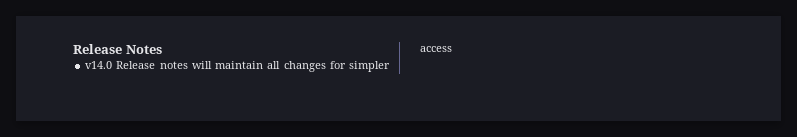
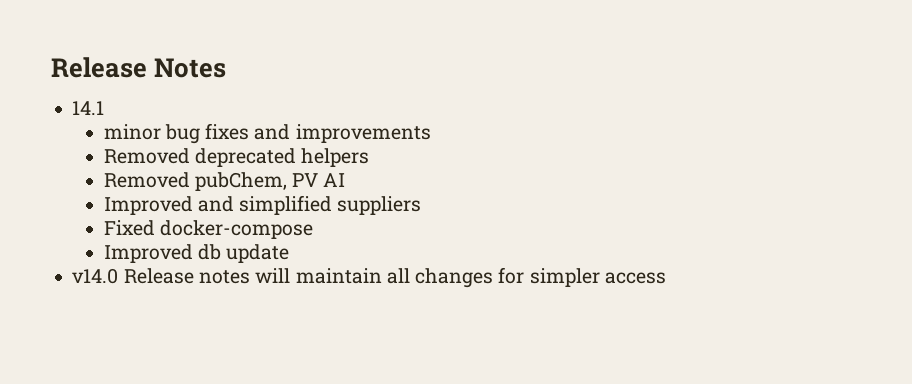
(162, 49) none -> [72,101,105,115] [103,123,431,144] [103,148,370,167] [103,172,346,191] [103,195,422,215] [103,220,313,239] [103,244,290,263] // 14.1 // minor bug fixes and improvements // Removed deprecated helpers // Removed pubChem, PV AI // Improved and simplified suppliers // Fixed docker-compose // Improved db update

